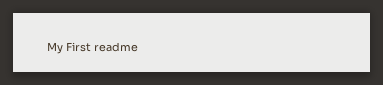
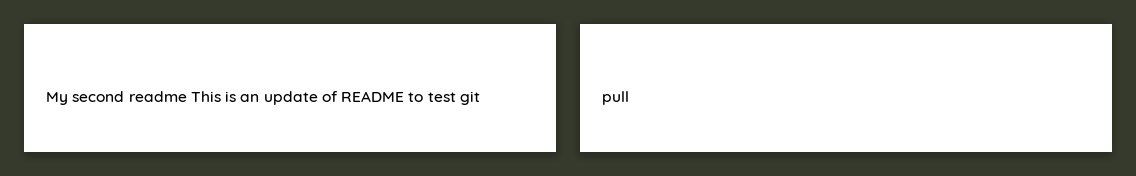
[66,42,138,52] First readme -> [72,91,629,105] second readme This is an update of README to test git pull

